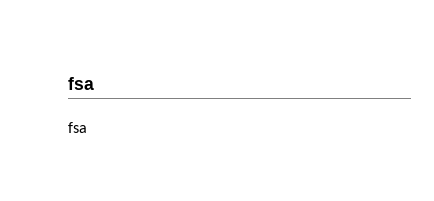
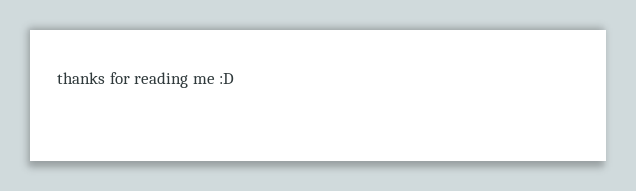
[68,77,94,90] [68,122,87,133] fsa // fsa -> [57,72,235,88] thanks for reading me :D

